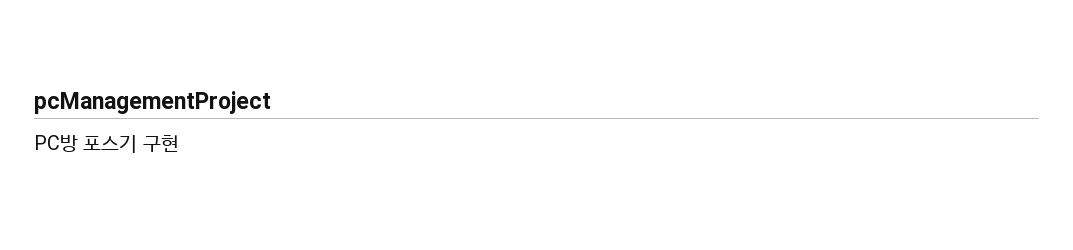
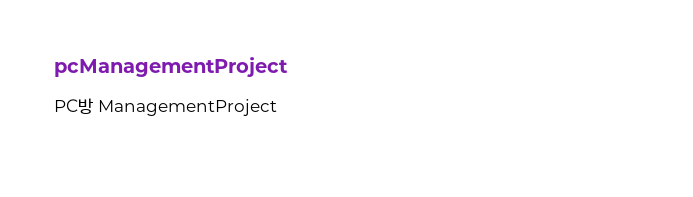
[83,135,179,153] 포스기 구현 -> [97,99,277,116] ManagementProject

